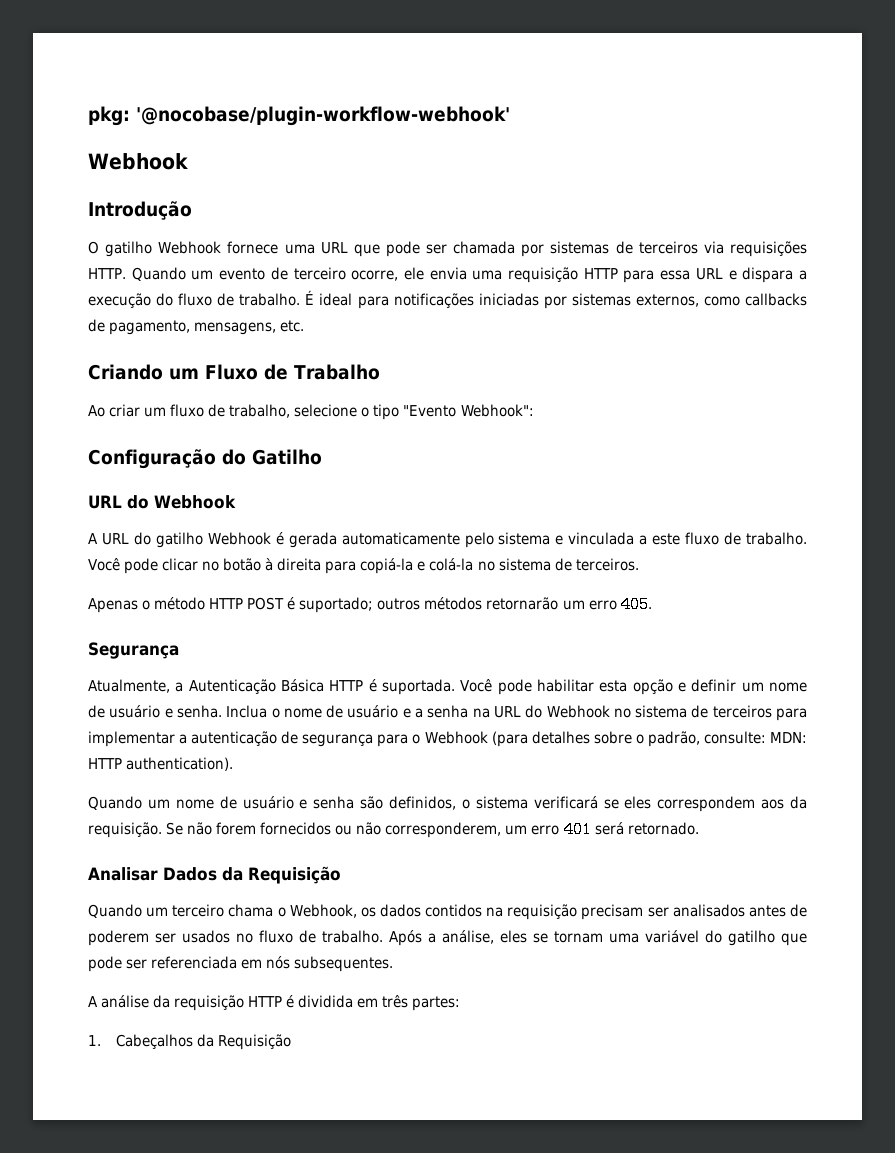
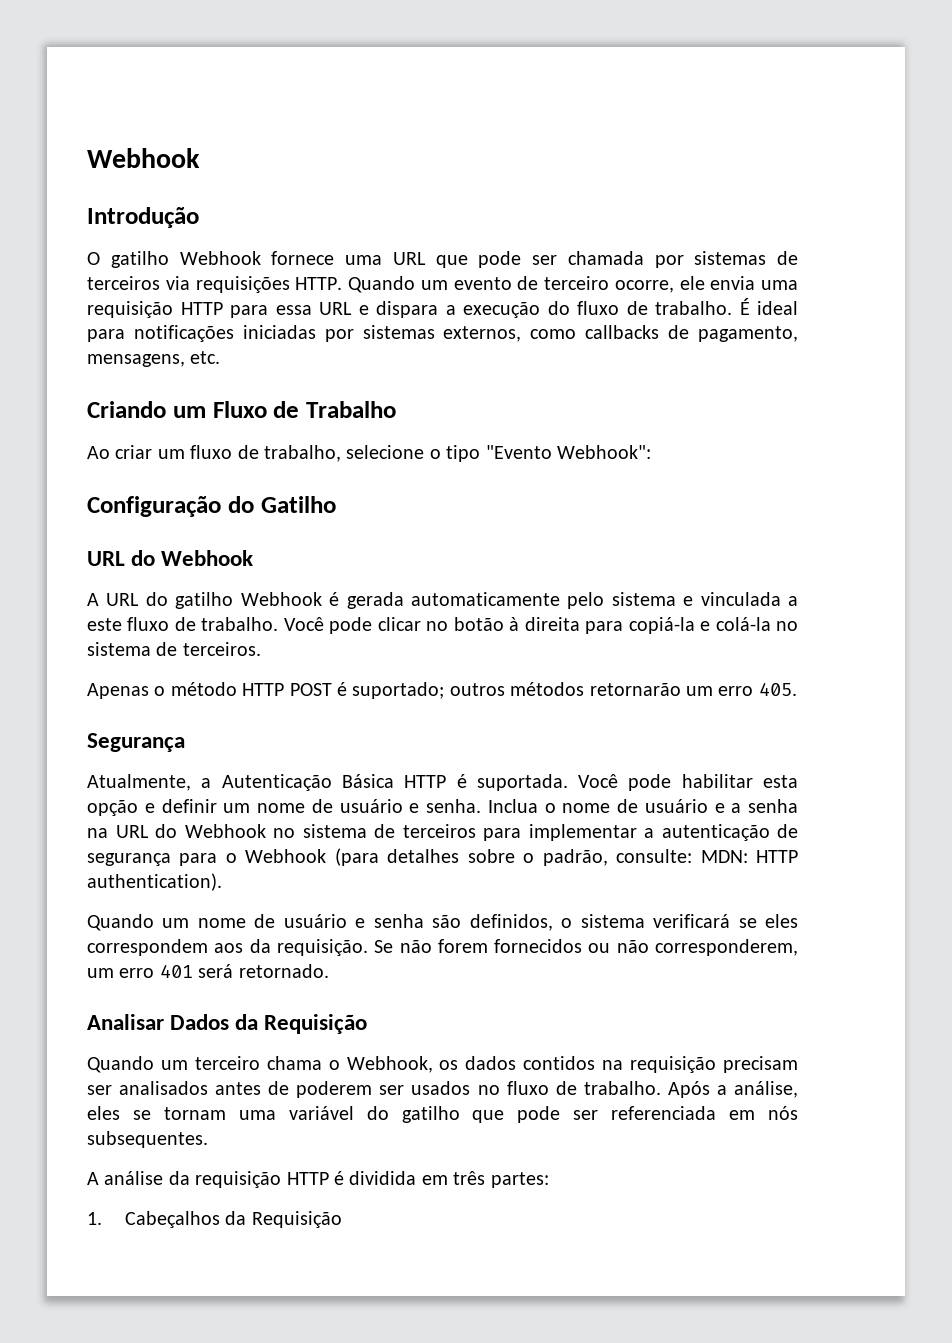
[88,106,510,126] pkg: '@nocobase/plugin-workflow-webhook' // -> (87, 158) none

